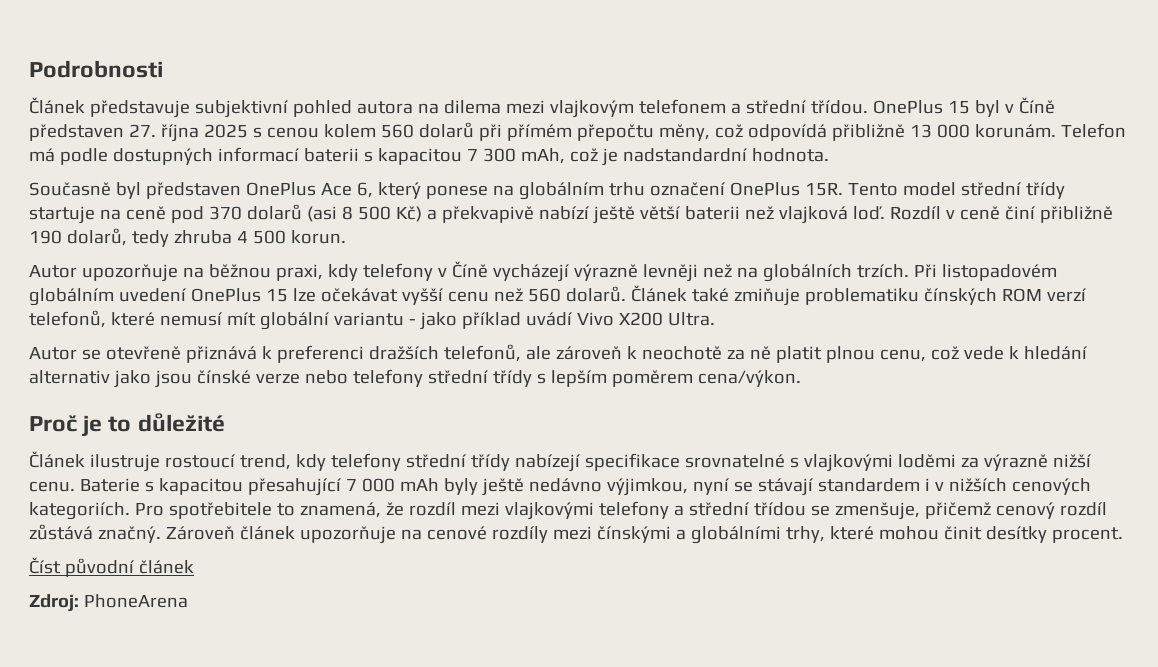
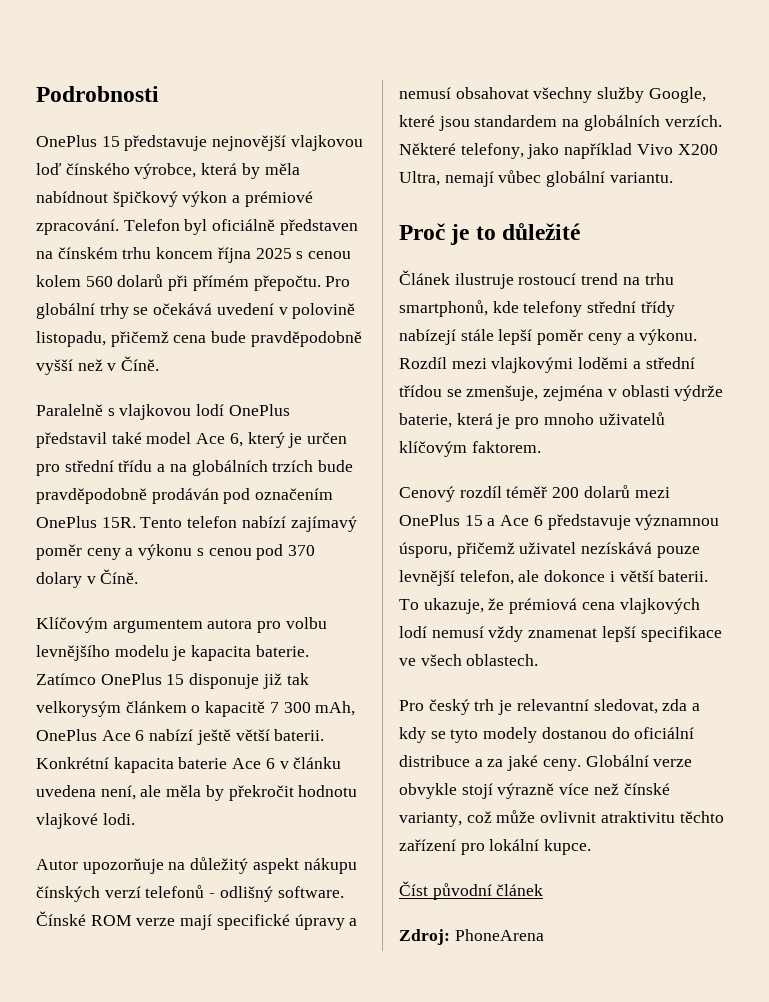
[29,97,1055,118] [29,124,156,141] Článek představuje subjektivní pohled autora na dilema mezi vlajkovým telefonem a střední třídou. OnePlus 15 byl v Číně představen 27. -> [36,135,363,151] [36,163,300,179] [36,191,313,207] [36,219,358,235] [36,247,214,259] OnePlus 15 představuje nejnovější vlajkovou loď čínského výrobce, která by měla nabídnout špičkový výkon a prémiové zpracování. Telefon byl oficiálně představen na čínském trhu koncem
[576,123,1126,141] [29,147,829,166] [29,182,1065,200] [29,204,1113,224] [29,228,346,247] [29,261,1057,282] [29,285,1087,306] [29,310,715,330] [29,344,1088,363] [29,369,801,388] přepočtu měny, což odpovídá přibližně 13 000 korunám. Telefon má podle dostupných informací baterii s kapacitou 7 300 mAh, což je nadstandardní hodnota. // Současně byl představen OnePlus Ace 6, který ponese na globálním trhu označení OnePlus 15R. Tento model střední třídy startuje na ceně pod 370 dolarů (asi 8 500 Kč) a překvapivě nabízí ještě větší baterii než vlajková loď. Rozdíl v ceně činí přibližně 190 dolarů, tedy zhruba 4 500 korun. // Autor upozorňuje na běžnou praxi, kdy telefony v Číně vycházejí výrazně levněji než na globálních trzích. Při listopadovém globálním uvedení OnePlus 15 lze očekávat vyšší cenu než 560 dolarů. Článek také zmiňuje problematiku čínských ROM verzí telefonů, které nemusí mít globální variantu - jako příklad uvádí Vivo X200 Ultra. // Autor se otevřeně přiznává k preferenci dražších telefonů, ale zároveň k neochotě za ně platit plnou cenu, což vede k hledání alternativ jako jsou čínské verze nebo telefony střední třídy s lepším poměrem cena/výkon. -> [253,275,351,291] [36,303,356,319] [36,331,362,347] [36,356,160,375] [36,404,290,420] [36,432,348,448] [36,460,354,476] [36,488,334,504] [36,516,357,532] [36,544,316,560] [36,569,139,588] [36,617,327,633] [36,645,309,661] [36,673,309,689] [36,701,356,717] [36,729,325,745] [36,757,342,773] [36,785,358,801] [36,813,135,829] [36,857,357,874] [36,885,344,902] [36,911,358,930] [399,87,706,103] [399,115,722,131] [399,143,718,159] [399,170,673,187] přepočtu. Pro globální trhy se očekává uvedení v polovině listopadu, přičemž cena bude pravděpodobně vyšší než v Číně. // Paralelně s vlajkovou lodí OnePlus představil také model Ace 6, který je určen pro střední třídu a na globálních trzích bude pravděpodobně prodáván pod označením OnePlus 15R. Tento telefon nabízí zajímavý poměr ceny a výkonu s cenou pod 370 dolary v Číně. // Klíčovým argumentem autora pro volbu levnějšího modelu je kapacita baterie. Zatímco OnePlus 15 disponuje již tak velkorysým článkem o kapacitě 7 300 mAh, OnePlus Ace 6 nabízí ještě větší baterii. Konkrétní kapacita baterie Ace 6 v článku uvedena není, ale měla by překročit hodnotu vlajkové lodi. // Autor upozorňuje na důležitý aspekt nákupu čínských verzí telefonů - odlišný software. Čínské ROM verze mají specifické úpravy a nemusí obsahovat všechny služby Google, které jsou standardem na globálních verzích. Některé telefony, jako například Vivo X200 Ultra, nemají vůbec globální variantu.
[239,453,1092,472] [29,478,1091,496] [29,501,669,520] trend, kdy telefony střední třídy nabízejí specifikace srovnatelné s vlajkovými loděmi za výrazně nižší cenu. Baterie s kapacitou přesahující 7 000 mAh byly ještě nedávno výjimkou, nyní se stávají standardem i v nižších cenových kategoriích. Pro spotřebitele to znamená, že rozdíl mezi vlajkovými telefony -> [581,273,674,285] [399,300,675,317] [399,329,698,345] [399,357,629,373] trend na trhu smartphonů, kde telefony střední třídy nabízejí stále lepší poměr ceny a výkonu. Rozdíl mezi vlajkovými loděmi
[924,502,1107,519] [29,524,1123,544] přičemž cenový rozdíl zůstává značný. Zároveň článek upozorňuje na cenové rozdíly mezi čínskými a globálními trhy, které mohou činit desítky procent. -> [543,385,724,401] [399,412,665,429] [399,441,541,457] [399,485,670,502] [399,514,720,530] [399,542,700,558] [399,570,709,586] [399,598,700,614] [399,626,722,642] [399,654,539,666] [399,699,701,715] [399,727,695,743] [399,755,693,771] [399,783,670,799] [399,810,724,827] [399,839,592,855] zejména v oblasti výdrže baterie, která je pro mnoho uživatelů klíčovým faktorem. // Cenový rozdíl téměř 200 dolarů mezi OnePlus 15 a Ace 6 představuje významnou úsporu, přičemž uživatel nezískává pouze levnější telefon, ale dokonce i větší baterii. To ukazuje, že prémiová cena vlajkových lodí nemusí vždy znamenat lepší specifikace ve všech oblastech. // Pro český trh je relevantní sledovat, zda a kdy se tyto modely dostanou do oficiální distribuce a za jaké ceny. Globální verze obvykle stojí výrazně více než čínské varianty, což může ovlivnit atraktivitu těchto zařízení pro lokální kupce.

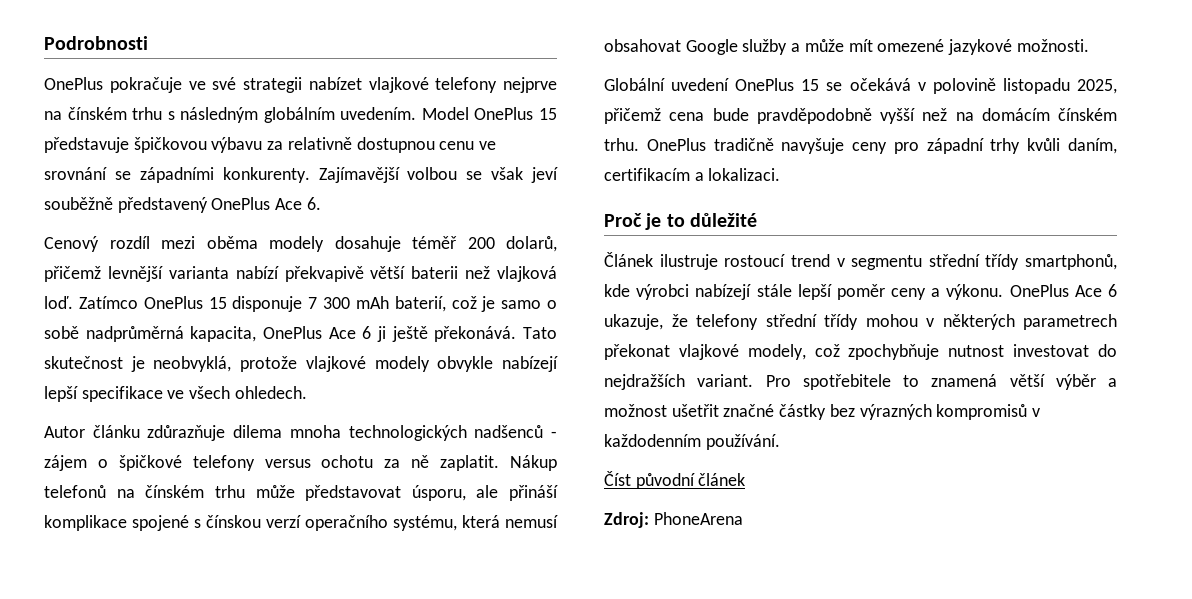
[101,135,363,151] [36,163,300,179] [36,191,313,207] [36,219,358,235] [36,247,352,263] [36,274,351,291] [36,303,129,319] 15 představuje nejnovější vlajkovou loď čínského výrobce, která by měla nabídnout špičkový výkon a prémiové zpracování. Telefon byl oficiálně představen na čínském trhu koncem října 2025 s cenou kolem 560 dolarů při přímém přepočtu. Pro globální trhy -> [109,77,557,93] [44,107,557,123] [44,137,497,153] [44,167,558,183] [44,197,321,213] [44,236,557,252] [44,266,557,282] [44,296,557,312] [44,326,558,342] [44,356,558,372] [44,386,307,402] [44,425,557,441] [44,455,558,471] [44,485,558,501] [44,515,558,531] [604,39,1089,55] [604,78,820,91] pokračuje ve své strategii nabízet vlajkové telefony nejprve na čínském trhu s následným globálním uvedením. Model OnePlus 15 představuje špičkovou výbavu za relativně dostupnou cenu ve srovnání se západními konkurenty. Zajímavější volbou se však jeví souběžně představený OnePlus Ace 6. // Cenový rozdíl mezi oběma modely dosahuje téměř 200 dolarů, přičemž levnější varianta nabízí překvapivě větší baterii než vlajková loď. Zatímco OnePlus 15 disponuje 7 300 mAh baterií, což je samo o sobě nadprůměrná kapacita, OnePlus Ace 6 ji ještě překonává. Tato skutečnost je neobvyklá, protože vlajkové modely obvykle nabízejí lepší specifikace ve všech ohledech. // Autor článku zdůrazňuje dilema mnoha technologických nadšenců - zájem o špičkové telefony versus ochotu za ně zaplatit. Nákup telefonů na čínském trhu může představovat úsporu, ale přináší komplikace spojené s čínskou verzí operačního systému, která nemusí obsahovat Google služby a může mít omezené jazykové možnosti. // Globální uvedení OnePlus 15
[216,303,274,315] uvedení -> (911, 84) none
[36,331,106,347] listopadu, -> [1002,78,1117,94] listopadu 2025,
[107,356,160,371] [36,404,290,420] [36,432,348,448] [36,460,354,476] [36,488,334,504] [36,516,357,532] [36,544,316,560] [36,569,139,588] [36,617,327,633] [36,645,309,661] [36,673,309,689] [36,701,356,717] [36,729,325,745] [36,757,342,773] [36,785,358,801] [36,813,135,829] [36,857,357,874] [36,885,344,902] [36,911,358,930] [399,87,706,103] [399,115,722,131] [399,143,718,159] [399,170,673,187] v Číně. // Paralelně s vlajkovou lodí OnePlus představil také model Ace 6, který je určen pro střední třídu a na globálních trzích bude pravděpodobně prodáván pod označením OnePlus 15R. Tento telefon nabízí zajímavý poměr ceny a výkonu s cenou pod 370 dolary v Číně. // Klíčovým argumentem autora pro volbu levnějšího modelu je kapacita baterie. Zatímco OnePlus 15 disponuje již tak velkorysým článkem o kapacitě 7 300 mAh, OnePlus Ace 6 nabízí ještě větší baterii. Konkrétní kapacita baterie Ace 6 v článku uvedena není, ale měla by překročit hodnotu vlajkové lodi. // Autor upozorňuje na důležitý aspekt nákupu čínských verzí telefonů - odlišný software. Čínské ROM verze mají specifické úpravy a nemusí obsahovat všechny služby Google, které jsou standardem na globálních verzích. Některé telefony, jako například Vivo X200 Ultra, nemají vůbec globální variantu. -> [955,108,1117,121] [604,138,1117,154] [604,168,781,181] na domácím čínském trhu. OnePlus tradičně navyšuje ceny pro západní trhy kvůli daním, certifikacím a lokalizaci.
[622,273,674,285] [399,300,675,317] na trhu smartphonů, kde telefony střední třídy -> [836,254,1117,270] [604,284,690,300] v segmentu střední třídy smartphonů, kde výrobci
[399,357,695,373] [399,385,724,401] [399,412,665,429] [399,441,541,457] [399,485,670,502] [399,514,720,530] [399,542,700,558] [399,570,709,586] [399,598,700,614] [399,626,722,642] [399,654,539,666] [399,699,701,715] [399,727,695,743] [399,755,693,771] [399,783,670,799] [399,810,724,827] [399,839,592,855] Rozdíl mezi vlajkovými loděmi a střední třídou se zmenšuje, zejména v oblasti výdrže baterie, která je pro mnoho uživatelů klíčovým faktorem. // Cenový rozdíl téměř 200 dolarů mezi OnePlus 15 a Ace 6 představuje významnou úsporu, přičemž uživatel nezískává pouze levnější telefon, ale dokonce i větší baterii. To ukazuje, že prémiová cena vlajkových lodí nemusí vždy znamenat lepší specifikace ve všech oblastech. // Pro český trh je relevantní sledovat, zda a kdy se tyto modely dostanou do oficiální distribuce a za jaké ceny. Globální verze obvykle stojí výrazně více než čínské varianty, což může ovlivnit atraktivitu těchto zařízení pro lokální kupce. -> [1009,284,1117,297] [604,314,1117,330] [604,344,1117,360] [604,374,1117,390] [604,404,1041,420] [604,434,780,450] OnePlus Ace 6 ukazuje, že telefony střední třídy mohou v některých parametrech překonat vlajkové modely, což zpochybňuje nutnost investovat do nejdražších variant. Pro spotřebitele to znamená větší výběr a možnost ušetřit značné částky bez výrazných kompromisů v každodenním používání.

